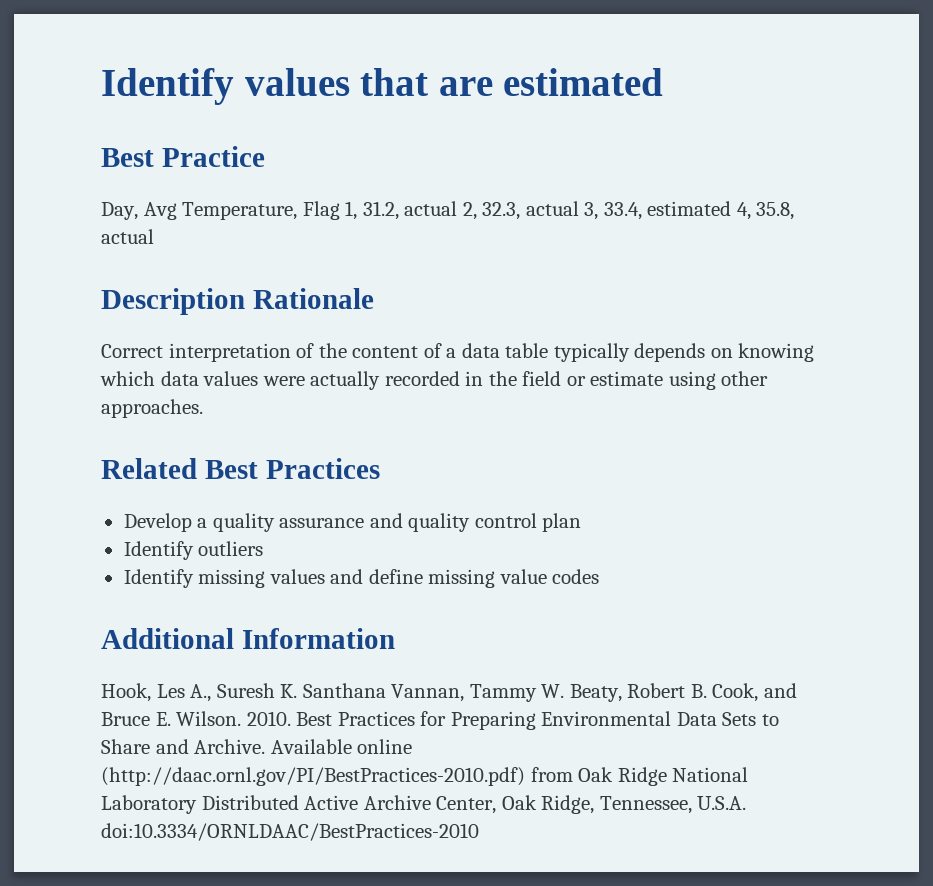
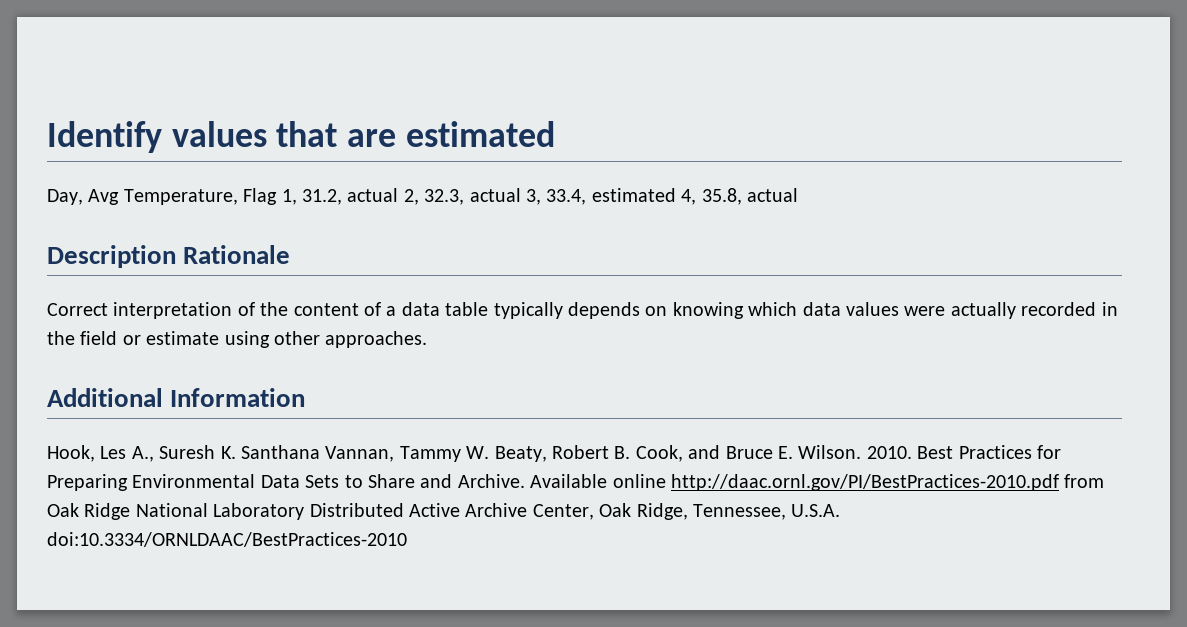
[101,146,265,167] // Best Practice -> (555, 134) none
[101,458,380,479] [123,513,582,532] [123,541,264,560] [123,569,600,588] // Related Best Practices // Develop a quality assurance and quality control plan // Identify outliers // Identify missing values and define missing value codes -> (428, 339) none
[101,767,525,786] (http://daac.ornl.gov/PI/BestPractices-2010.pdf) -> [670,474,1059,491] http://daac.ornl.gov/PI/BestPractices-2010.pdf

